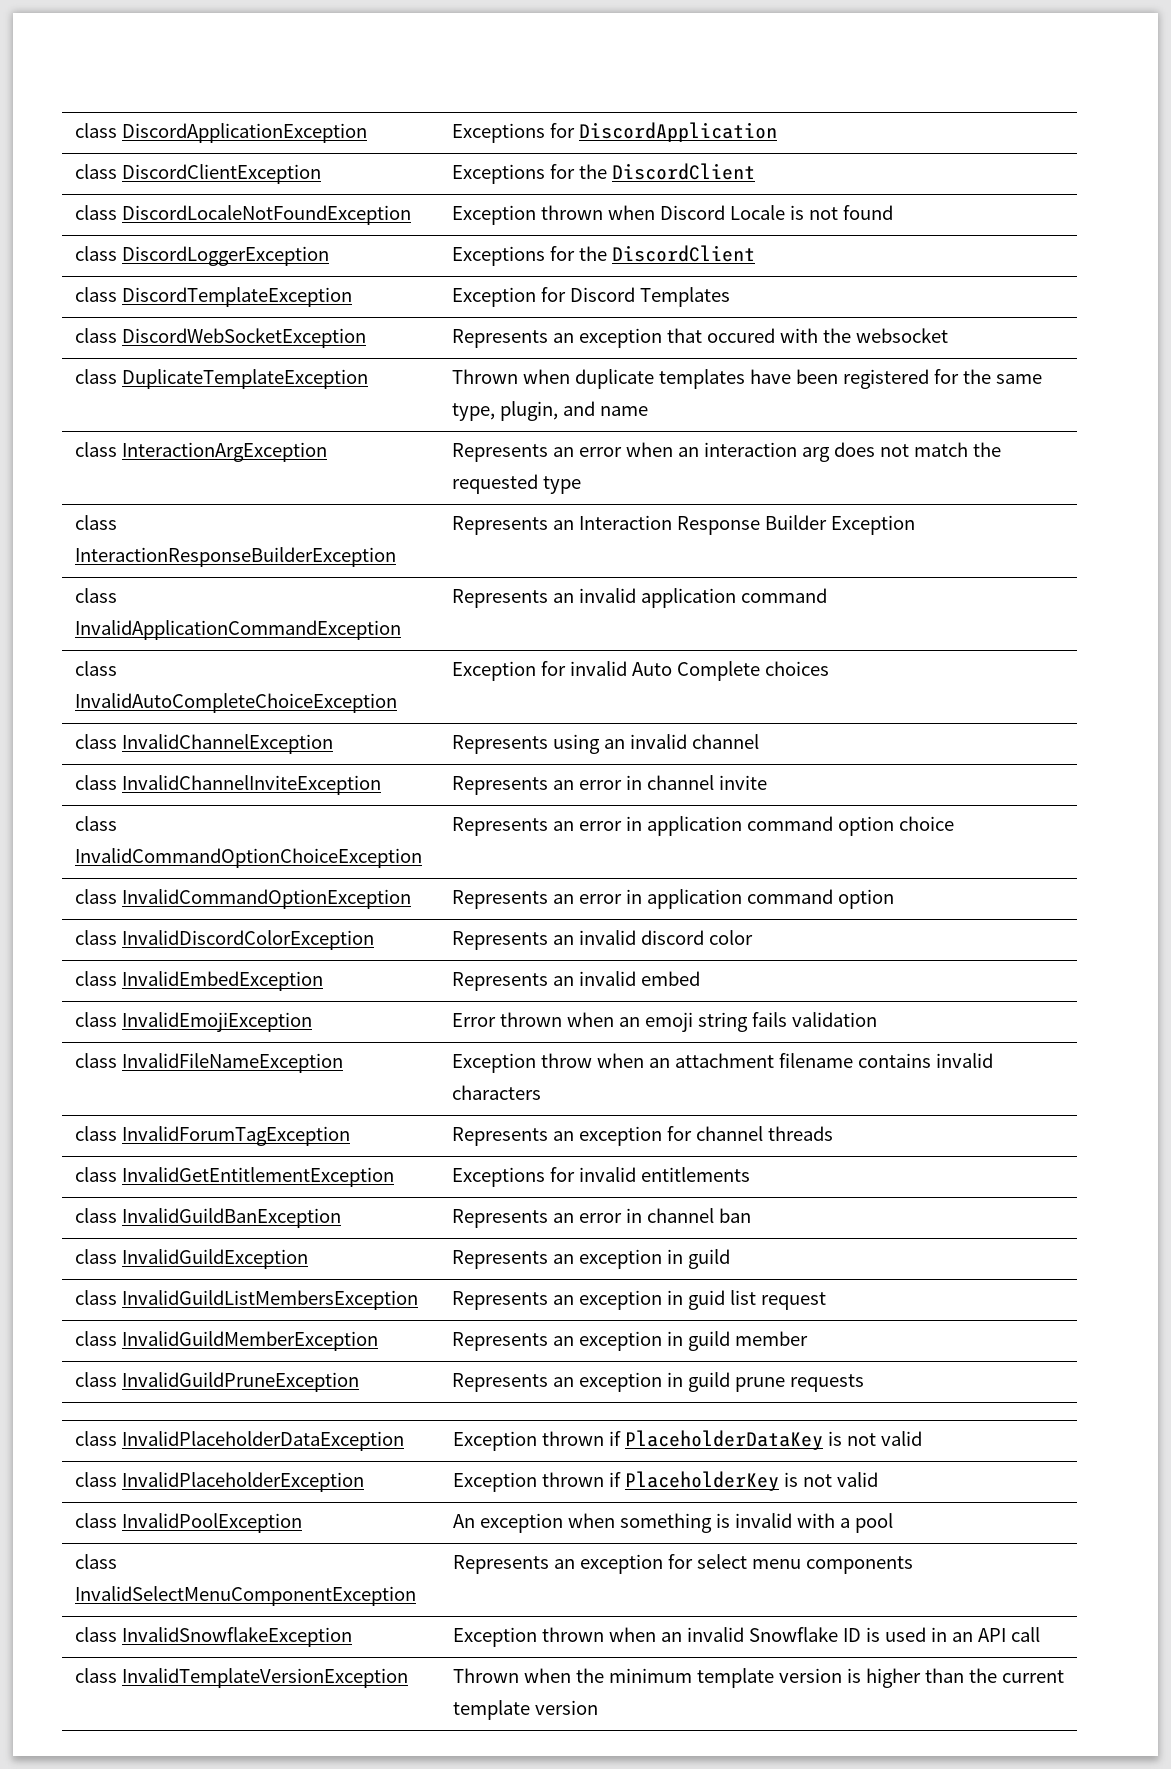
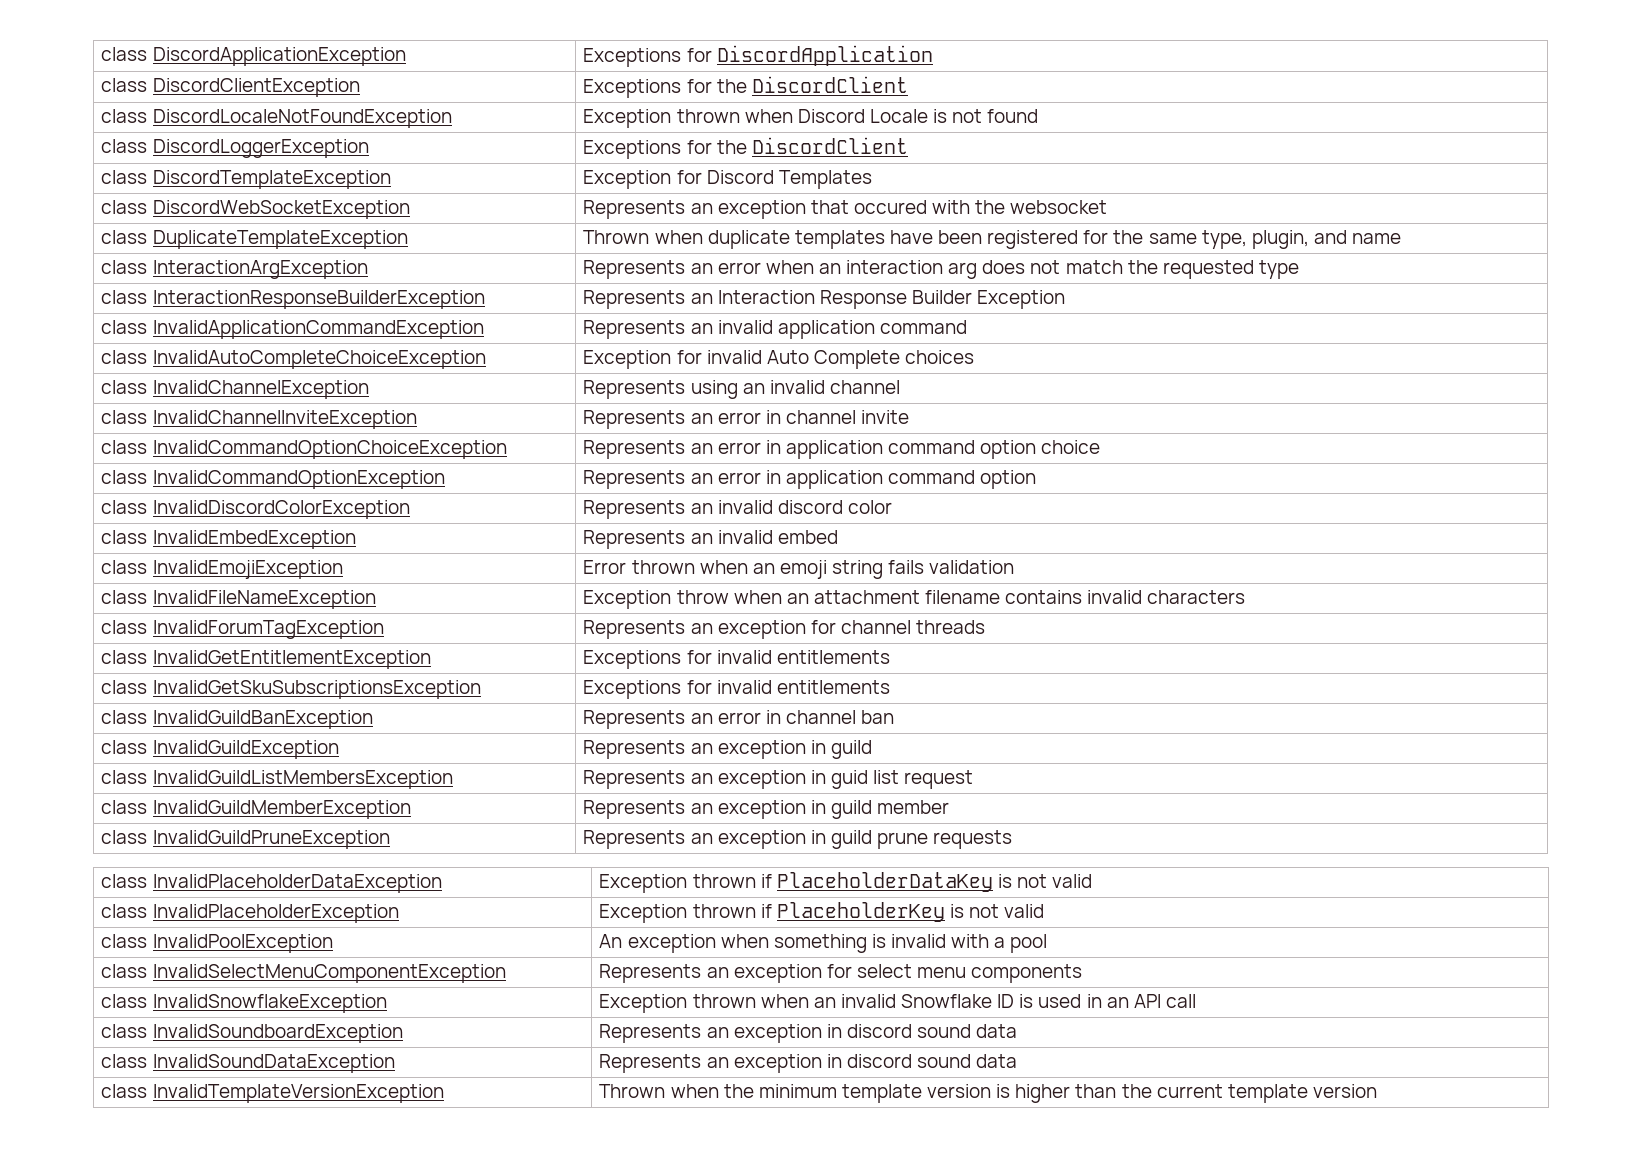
(750, 1174) none -> [101,680,481,699] [583,680,890,699] // class InvalidGetSkuSubscriptionsException | Exceptions for invalid entitlements
(1040, 1634) none -> [101,1024,403,1043] [599,1024,1018,1043] [101,1054,395,1073] [599,1054,1018,1073] // class InvalidSoundboardException | Represents an exception in discord sound data // class InvalidSoundDataException | Represents an exception in discord sound data

